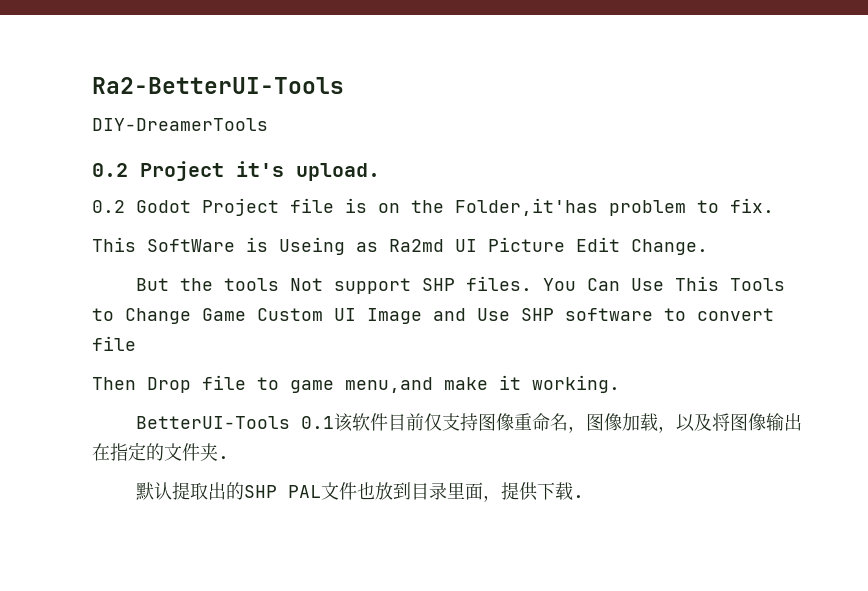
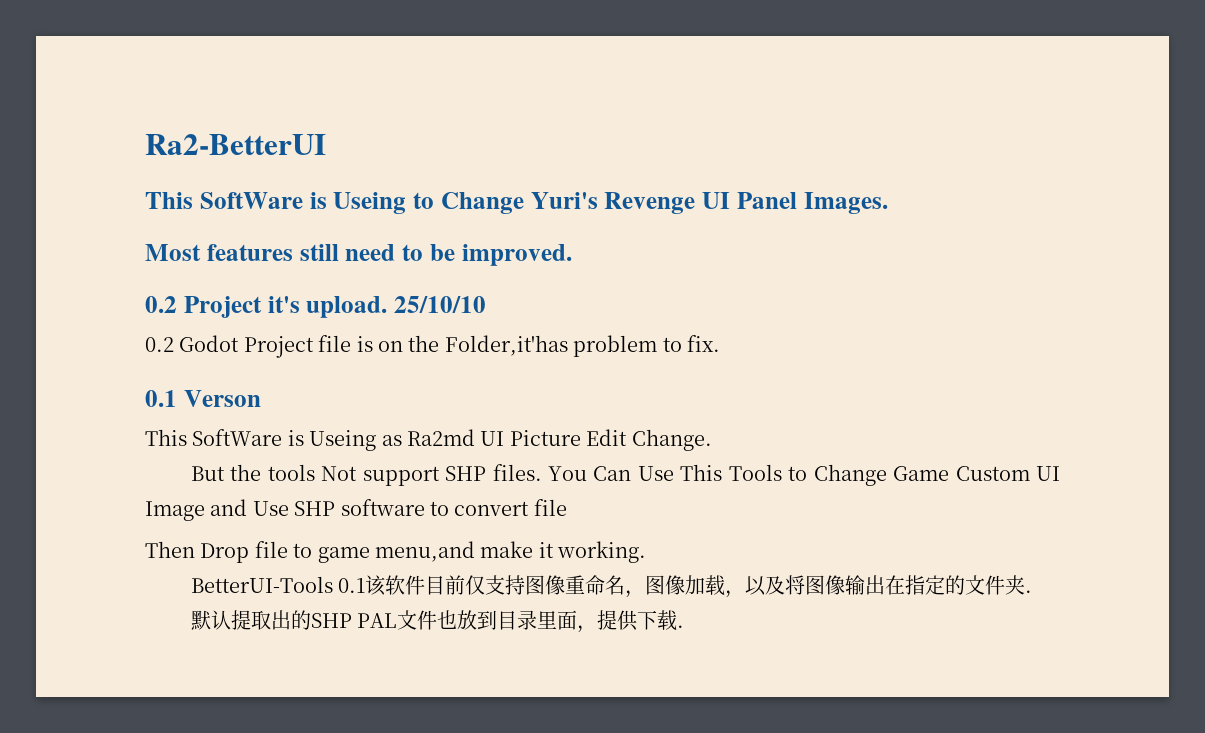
[92,77,344,94] [92,118,268,131] Ra2-BetterUI-Tools // DIY-DreamerTools -> [145,134,326,155] [145,192,888,214] [145,244,572,266] Ra2-BetterUI // This SoftWare is Useing to Change Yuri's Revenge UI Panel Images. // Most features still need to be improved.
(380, 172) none -> [394,296,486,313] 25/10/10
(774, 205) none -> [145,390,261,407] // 0.1 Verson

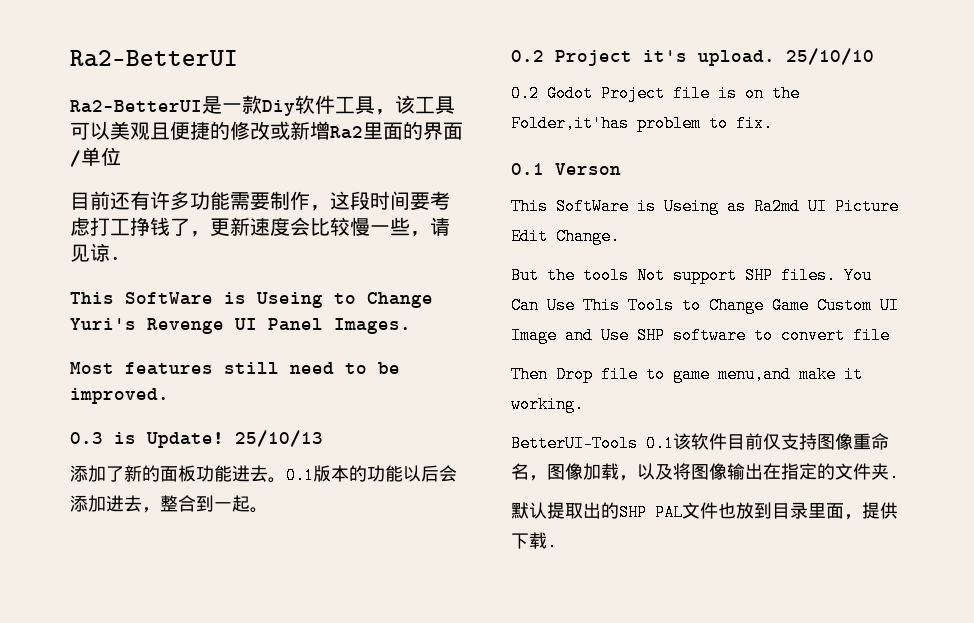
[145,134,326,155] Ra2-BetterUI -> [70,50,238,67] [70,95,455,116] [70,121,463,140] [70,147,121,167] [70,191,450,211] [70,217,450,237] [70,243,121,262] Ra2-BetterUI // Ra2-BetterUI是一款Diy软件工具，该工具可以美观且便捷的修改或新增Ra2里面的界面/单位 // 目前还有许多功能需要制作，这段时间要考虑打工挣钱了，更新速度会比较慢一些，请见谅.
(572, 255) none -> [70,430,323,448] [70,465,457,484] [70,495,268,513] // 0.3 is Update! 25/10/13 // 添加了新的面板功能进去。0.1版本的功能以后会添加进去，整合到一起。

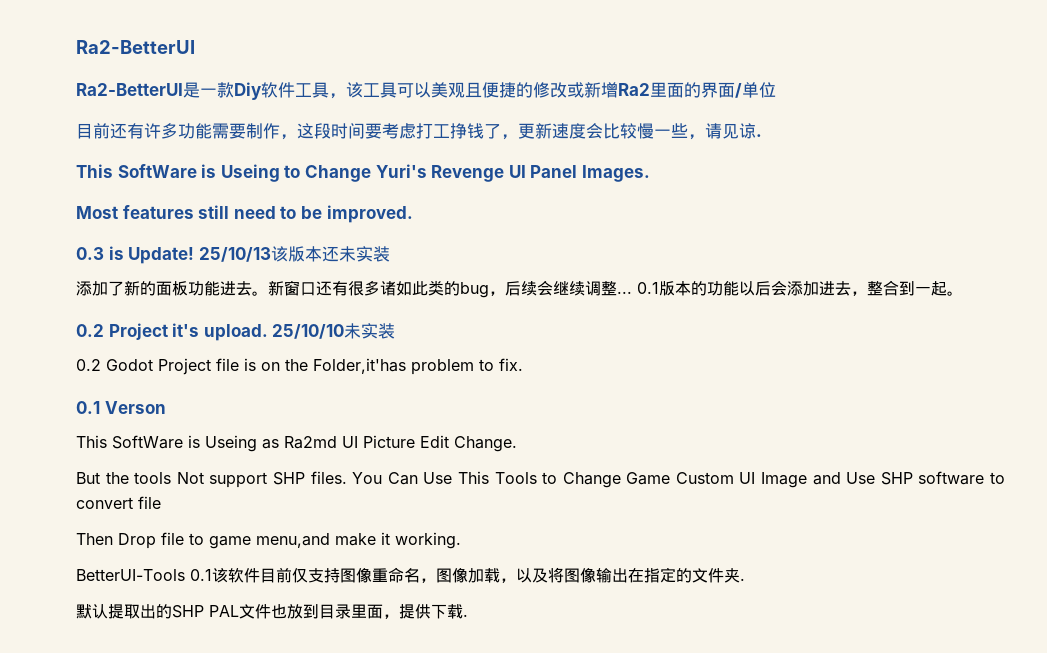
(323, 438) none -> [270,246,390,262] 该版本还未实装
(286, 480) none -> [268,280,632,298] 新窗口还有很多诸如此类的bug，后续会继续调整...
(874, 56) none -> [344,323,396,339] 未实装

